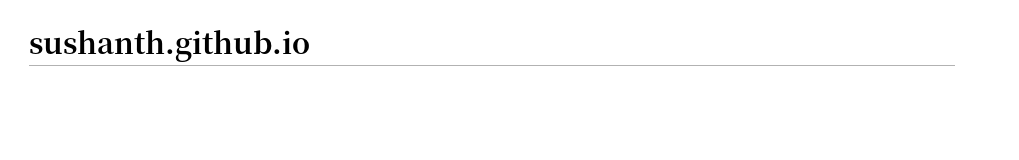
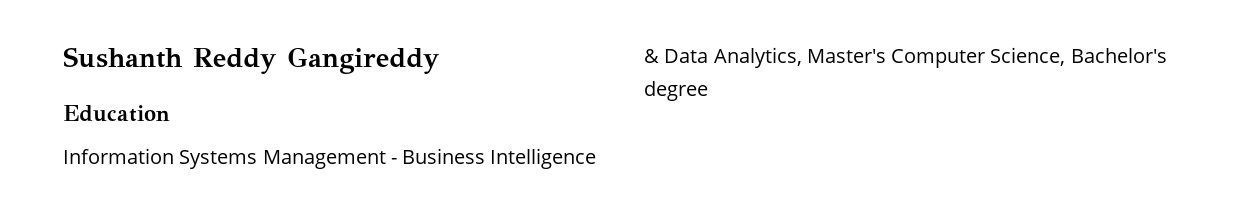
[29,30,310,62] sushanth.github.io -> [63,47,439,74] [63,105,170,122] [63,148,597,169] [644,47,1167,68] [644,81,708,101] Sushanth Reddy Gangireddy // Education // Information Systems Management - Business Intelligence & Data Analytics, Master's Computer Science, Bachelor's degree

